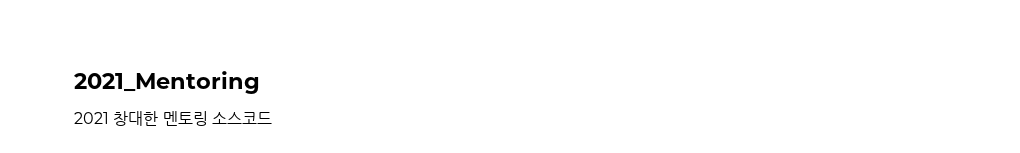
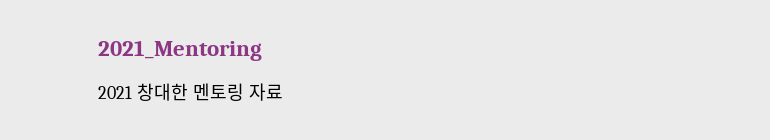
[211,112,272,124] 소스코드 -> [248,83,283,101] 자료

